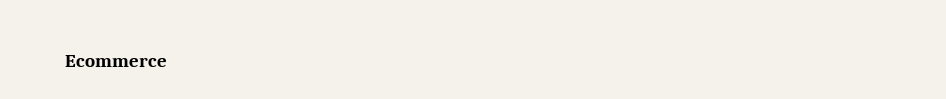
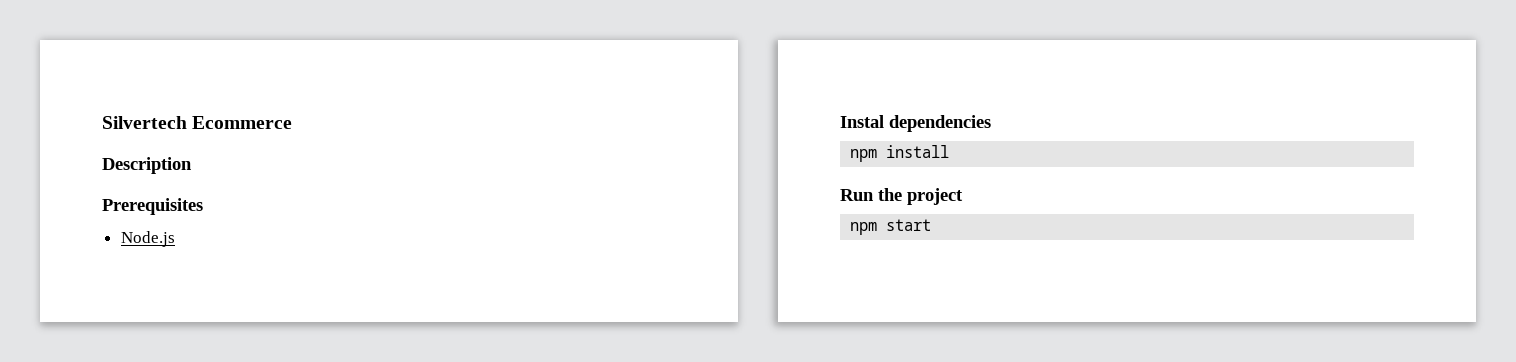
(65, 61) none -> [102,116,187,129] Silvertech
(167, 61) none -> [102,157,192,174] [102,198,203,215] [120,231,175,247] [840,115,991,132] [850,145,950,162] [840,188,963,205] [850,219,932,235] // Description // Prerequisites // Node.js // Instal dependencies // npm install // Run the project // npm start

